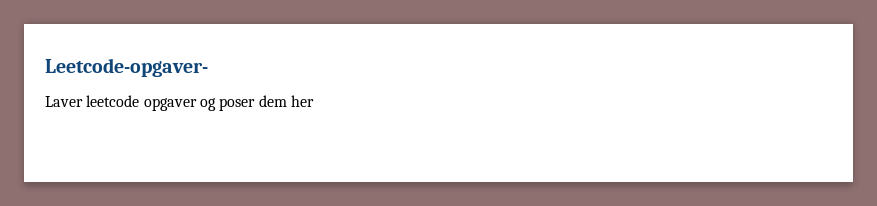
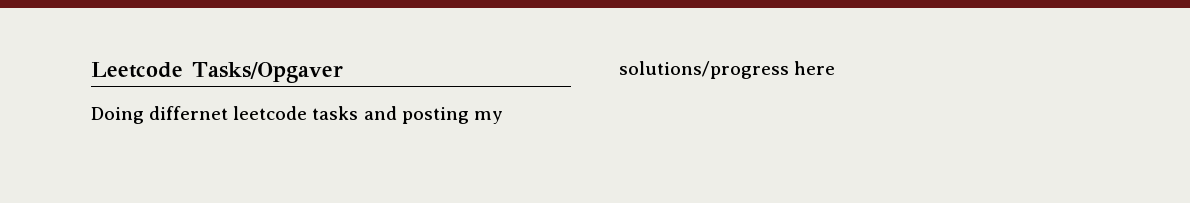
[45,58,208,77] [45,95,314,111] Leetcode-opgaver- // Laver leetcode opgaver og poser dem her -> [91,62,343,83] [91,106,503,124] [619,61,836,79] Leetcode Tasks/Opgaver // Doing differnet leetcode tasks and posting my solutions/progress here

